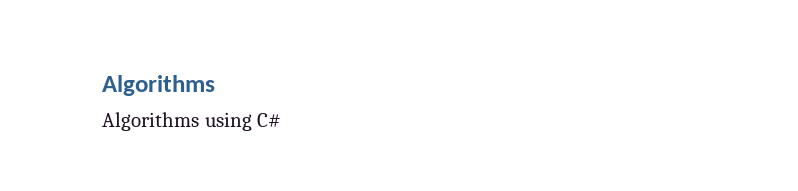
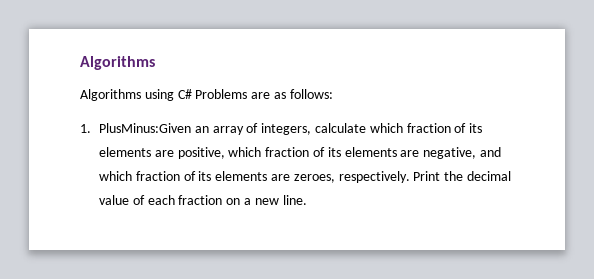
(282, 120) none -> [195,89,333,99] [80,123,483,135] [99,147,501,159] [99,171,511,183] [99,195,307,205] Problems are as follows: // 1. PlusMinus:Given an array of integers, calculate which fraction of its elements are positive, which fraction of its elements are negative, and which fraction of its elements are zeroes, respectively. Print the decimal value of each fraction on a new line.

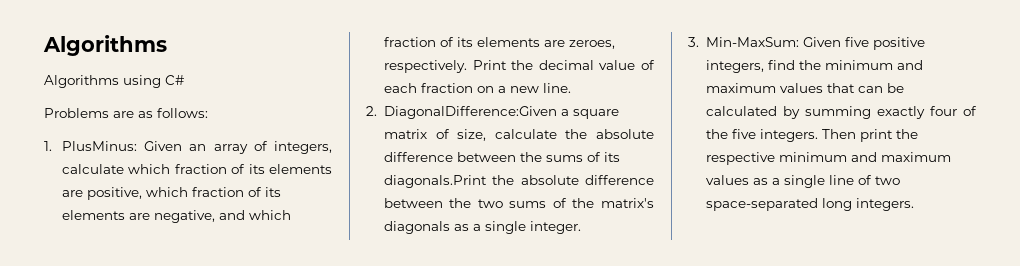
(192, 94) none -> (184, 80) //
[99,123,192,133] PlusMinus:Given -> [61,141,183,151] PlusMinus: Given
(307, 200) none -> [366,106,619,119] [383,129,654,141] [383,152,620,162] [383,175,654,188] [383,198,654,208] [383,221,581,234] [688,37,925,50] [705,60,923,73] [705,83,904,93] [705,106,977,119] [705,129,918,142] [705,152,951,165] [705,175,900,188] [705,198,914,211] // 2. DiagonalDifference:Given a square matrix of size, calculate the absolute difference between the sums of its diagonals.Print the absolute difference between the two sums of the matrix's diagonals as a single integer. // 3. Min-MaxSum: Given five positive integers, find the minimum and maximum values that can be calculated by summing exactly four of the five integers. Then print the respective minimum and maximum values as a single line of two space-separated long integers.

